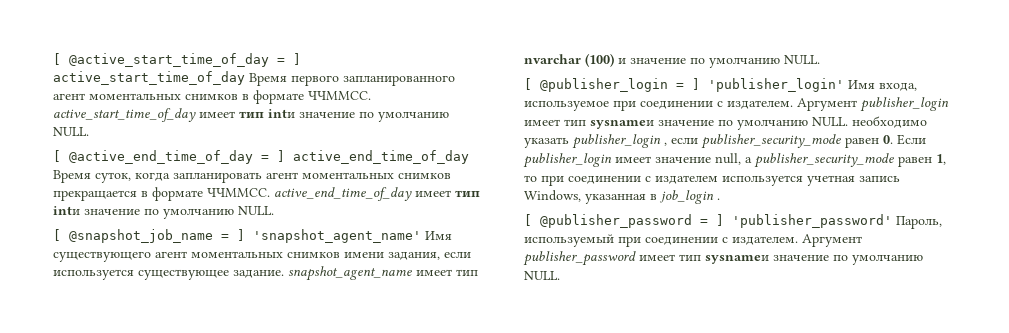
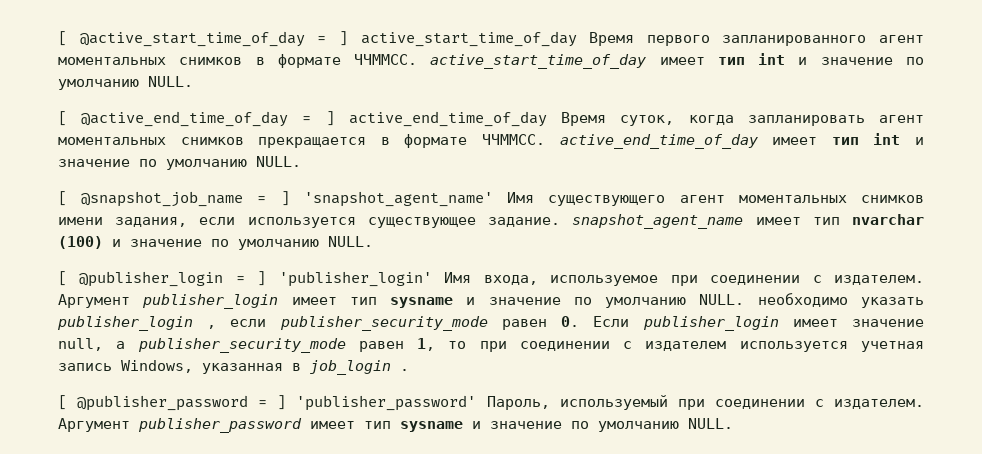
[268,109,295,118] intи -> [758,53,808,65] int и
[53,206,80,215] intи -> [873,133,925,145] int и
[590,120,654,129] sysnameи -> [390,297,476,308] sysname и
[705,255,769,264] sysnameи -> [400,421,481,432] sysname и

